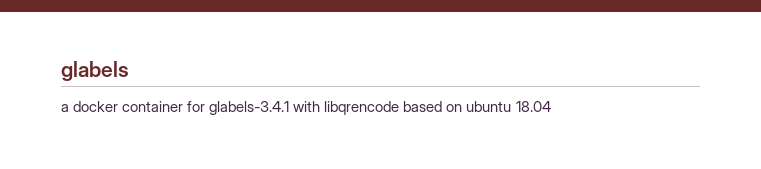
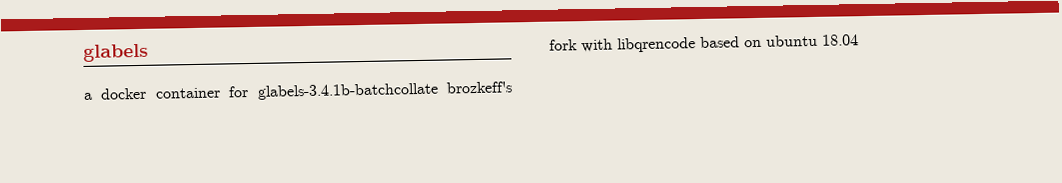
[209,101,290,115] glabels-3.4.1 -> [256,81,513,100] [549,39,578,51] glabels-3.4.1b-batchcollate brozkeff's fork

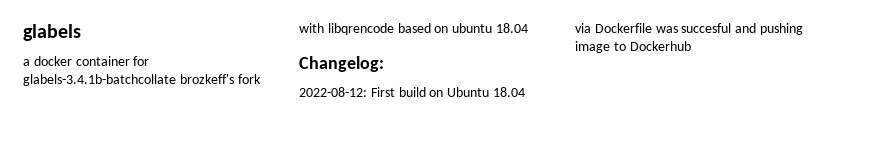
(859, 40) none -> [299,56,384,72] [299,87,525,97] [575,23,803,35] [575,41,691,53] // Changelog: // 2022-08-12: First build on Ubuntu 18.04 via Dockerfile was succesful and pushing image to Dockerhub

